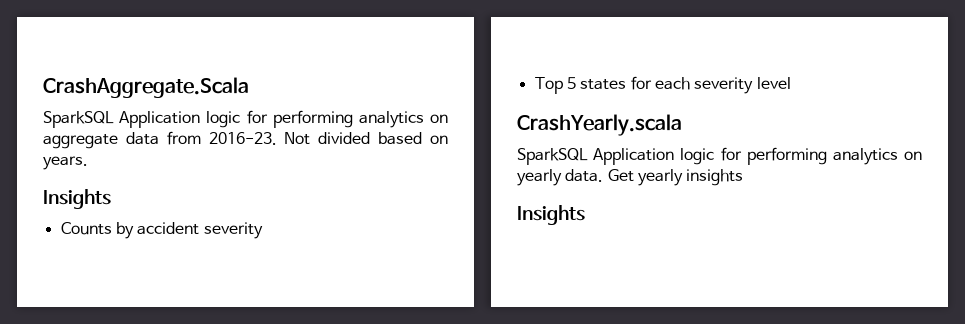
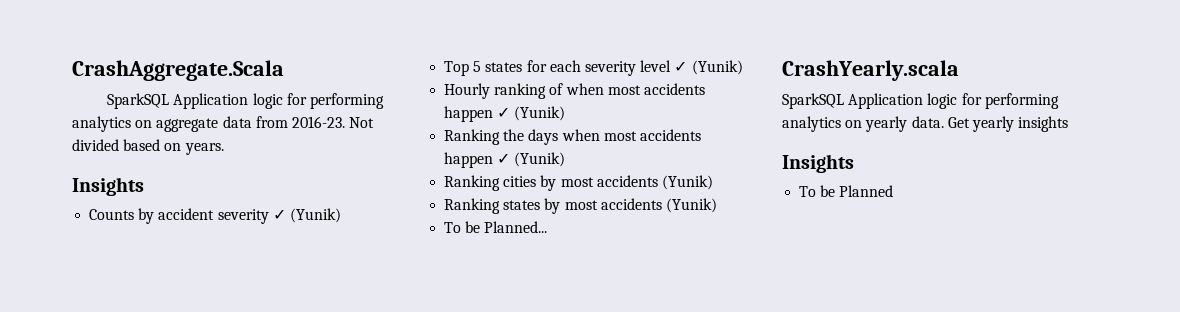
(263, 230) none -> [272,208,341,223] ✓ (Yunik)
(791, 83) none -> [674,60,743,75] [444,83,705,99] [444,106,566,122] [444,129,701,145] [444,152,566,168] [444,175,713,191] [444,198,717,214] [444,221,548,233] ✓ (Yunik) // Hourly ranking of when most accidents happen ✓ (Yunik) // Ranking the days when most accidents happen ✓ (Yunik) // Ranking cities by most accidents (Yunik) // Ranking states by most accidents (Yunik) // To be Planned...
(585, 215) none -> [799,185,894,197] // To be Planned

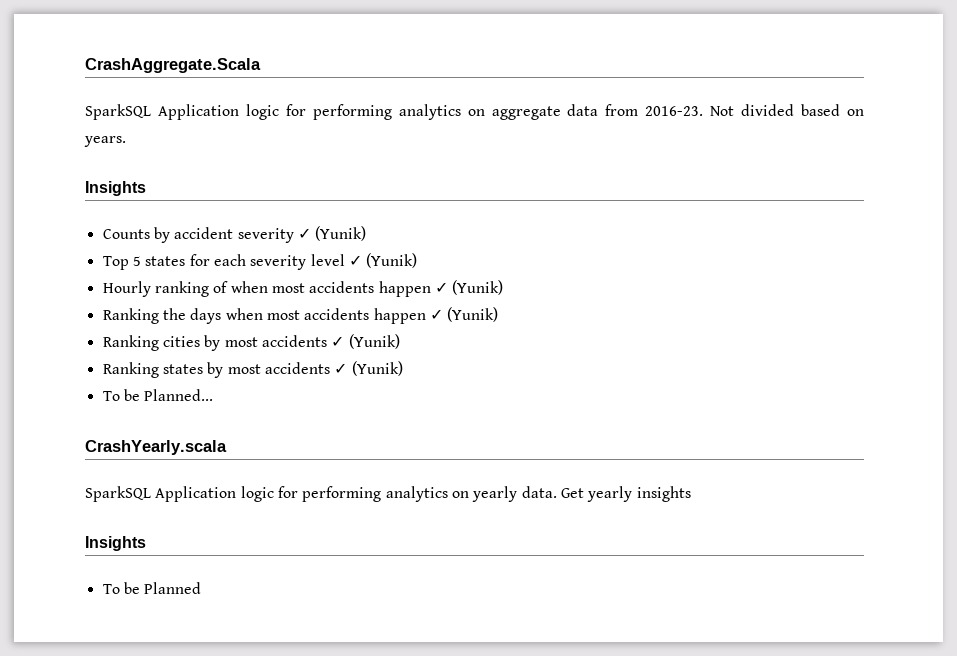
(658, 181) none -> [331,336,345,347] ✓
(662, 204) none -> [334,363,348,374] ✓

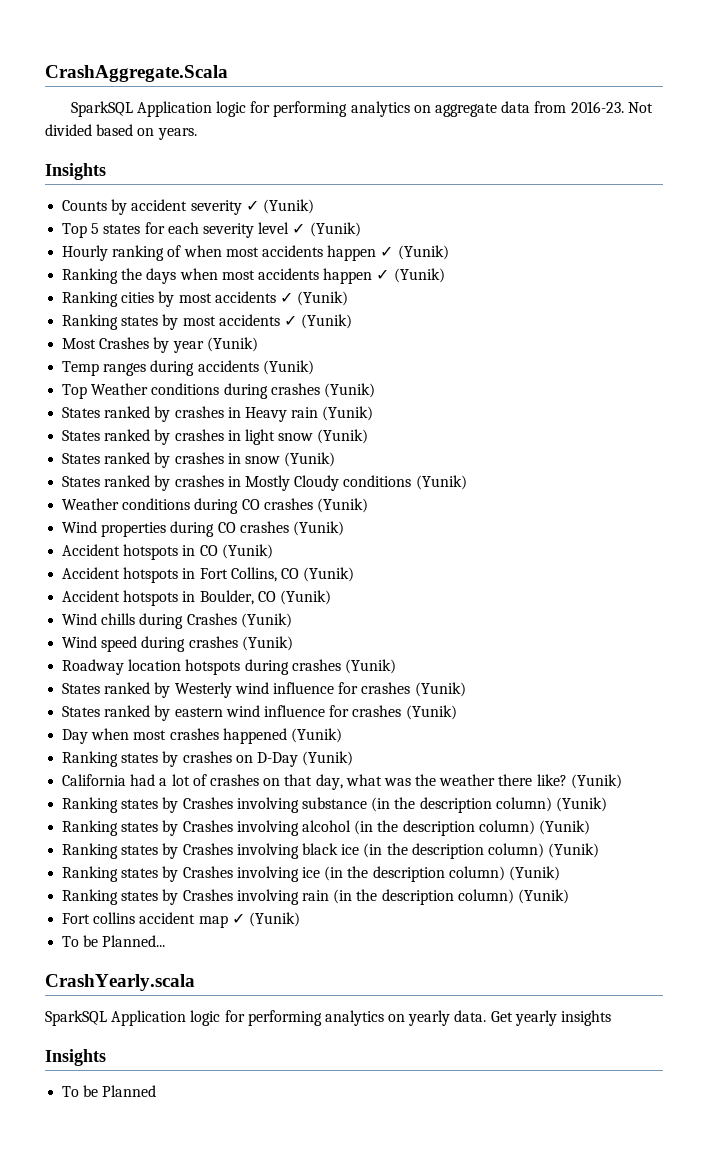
(403, 368) none -> [62,337,258,353] [62,360,314,376] [62,383,375,399] [62,406,374,422] [62,429,369,445] [62,452,336,468] [62,475,467,491] [62,498,368,514] [62,521,344,537] [62,544,273,560] [62,567,355,583] [62,590,331,606] [62,613,292,629] [62,636,293,652] [62,659,396,675] [62,682,466,698] [62,705,457,721] [62,728,342,744] [62,751,354,767] [62,774,622,790] [62,797,607,813] [62,820,590,836] [62,843,600,859] [62,866,560,882] [62,889,569,905] [62,912,300,928] // Most Crashes by year (Yunik) // Temp ranges during accidents (Yunik) // Top Weather conditions during crashes (Yunik) // States ranked by crashes in Heavy rain (Yunik) // States ranked by crashes in light snow (Yunik) // States ranked by crashes in snow (Yunik) // States ranked by crashes in Mostly Cloudy conditions (Yunik) // Weather conditions during CO crashes (Yunik) // Wind properties during CO crashes (Yunik) // Accident hotspots in CO (Yunik) // Accident hotspots in Fort Collins, CO (Yunik) // Accident hotspots in Boulder, CO (Yunik) // Wind chills during Crashes (Yunik) // Wind speed during crashes (Yunik) // Roadway location hotspots during crashes (Yunik) // States ranked by Westerly wind influence for crashes (Yunik) // States ranked by eastern wind influence for crashes (Yunik) // Day when most crashes happened (Yunik) // Ranking states by crashes on D-Day (Yunik) // California had a lot of crashes on that day, what was the weather there like? (Yunik) // Ranking states by Crashes involving substance (in the description column) (Yunik) // Ranking states by Crashes involving alcohol (in the description column) (Yunik) // Ranking states by Crashes involving black ice (in the description column) (Yunik) // Ranking states by Crashes involving ice (in the description column) (Yunik) // Ranking states by Crashes involving rain (in the description column) (Yunik) // Fort collins accident map ✓ (Yunik)

